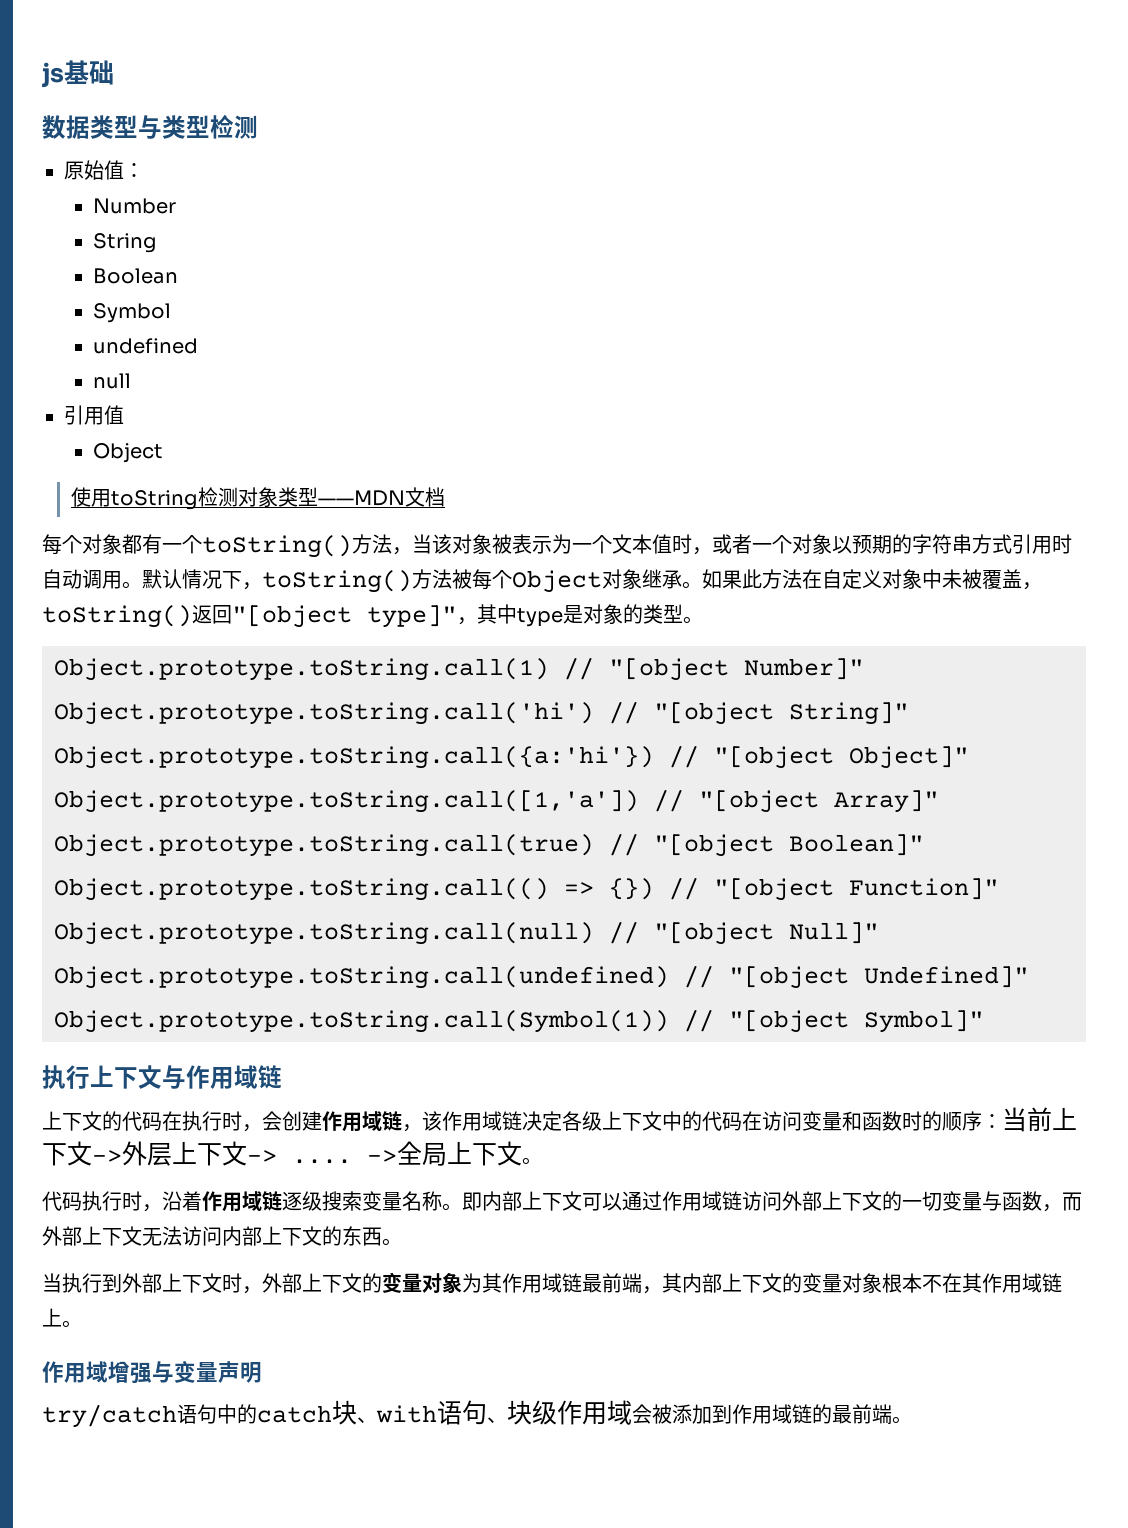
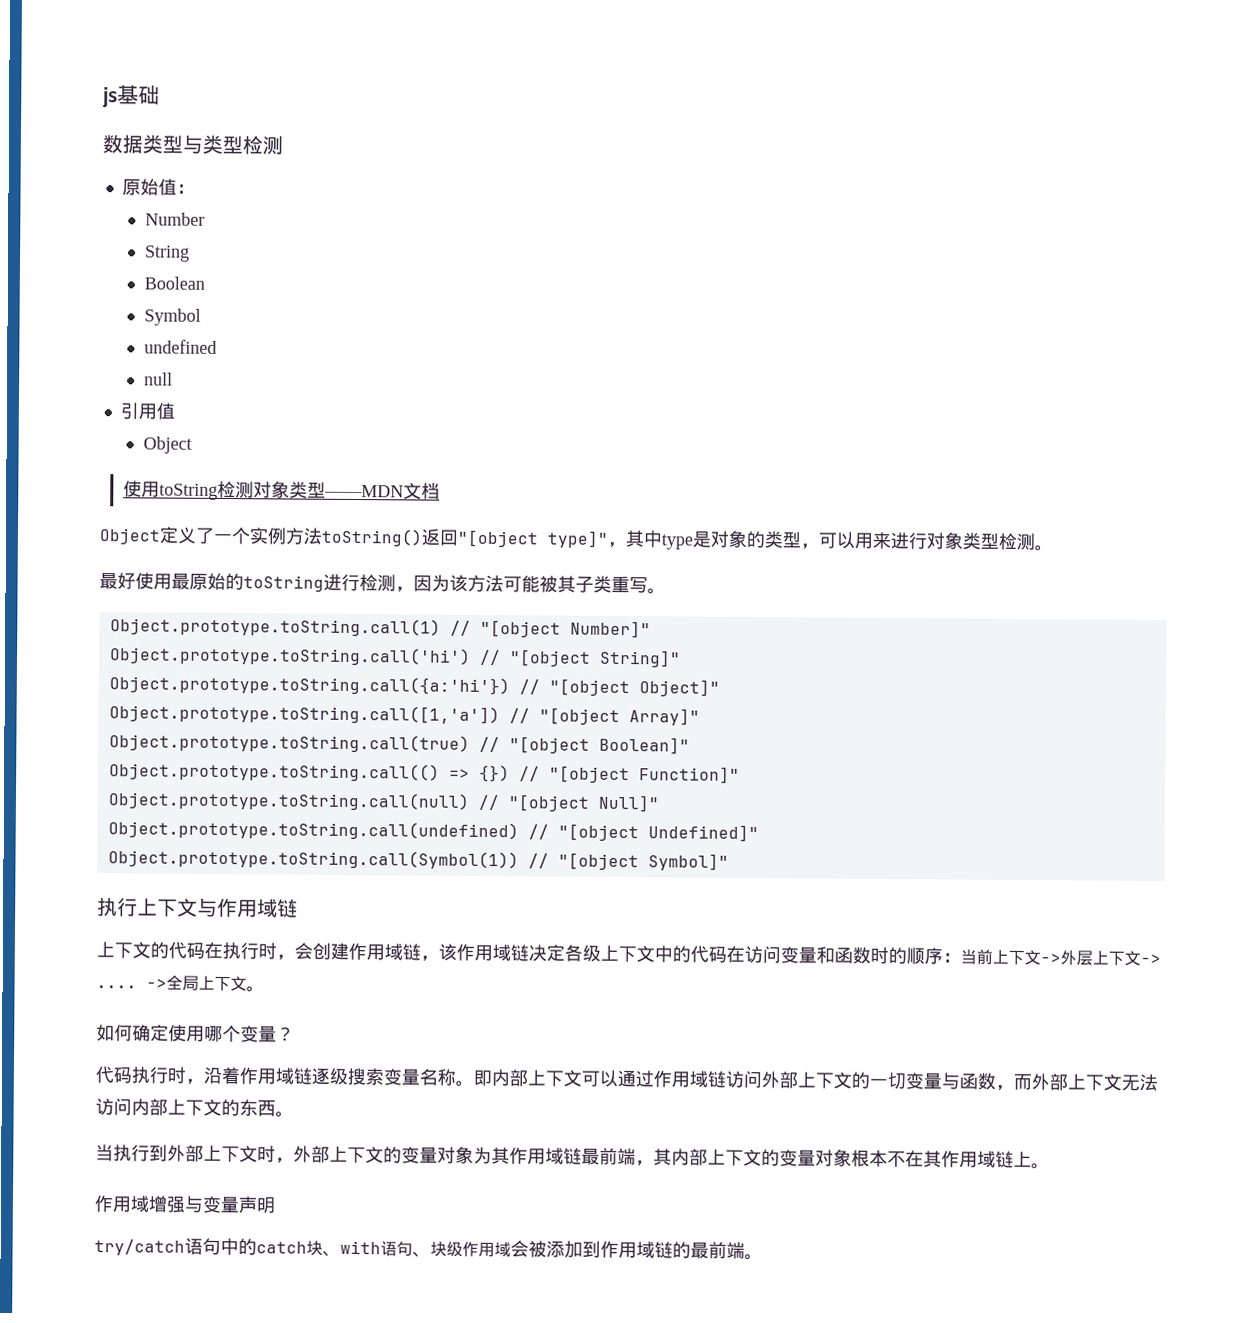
[42,534,1072,558] [42,569,1042,593] 每个对象都有一个toString()方法，当该对象被表示为一个文本值时，或者一个对象以预期的字符串方式引用时自动调用。默认情况下，toString()方法被每个Object对象继承。如果此方法在自定义对象中未被覆盖， -> [99,526,322,545] Object定义了一个实例方法
(683, 613) none -> [800,531,1053,552] [99,572,648,594] ，可以用来进行对象类型检测。 // 最好使用最原始的toString进行检测，因为该方法可能被其子类重写
(542, 1161) none -> [96,1024,295,1043] // 如何确定使用哪个变量？

